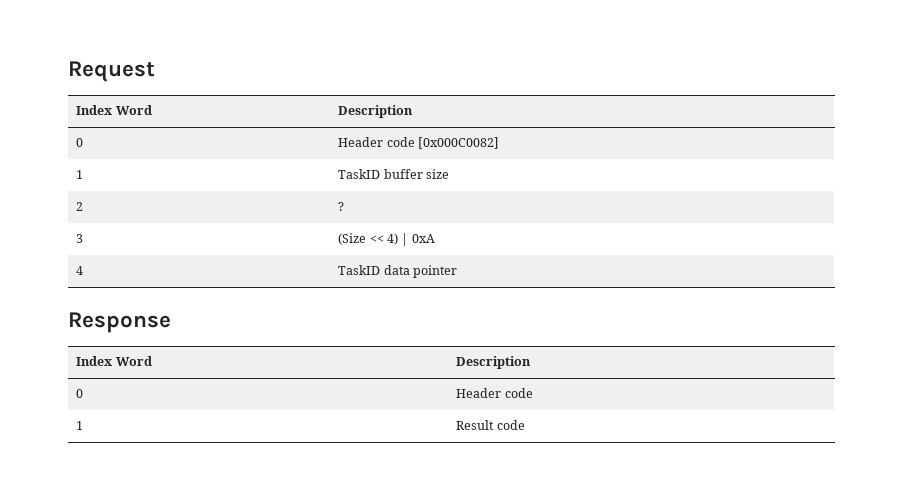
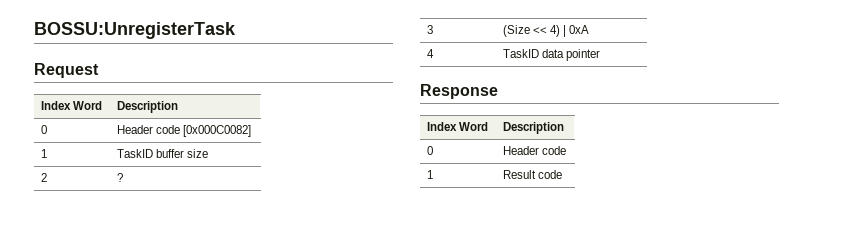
(68, 71) none -> [34,22,236,39] BOSSU:UnregisterTask //

